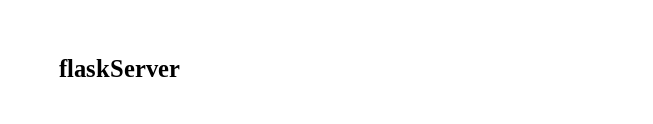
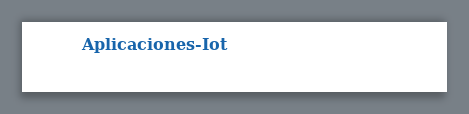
[59,59,180,77] flaskServer -> [81,38,228,53] Aplicaciones-Iot

